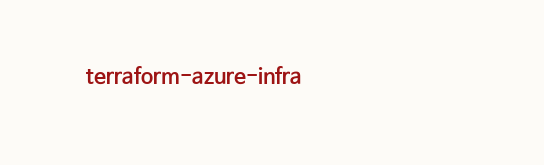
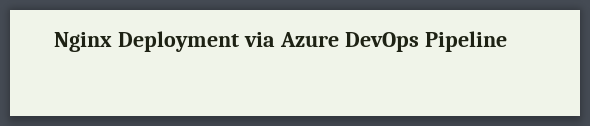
[86,66,302,85] terraform-azure-infra -> [54,31,507,52] Nginx Deployment via Azure DevOps Pipeline

